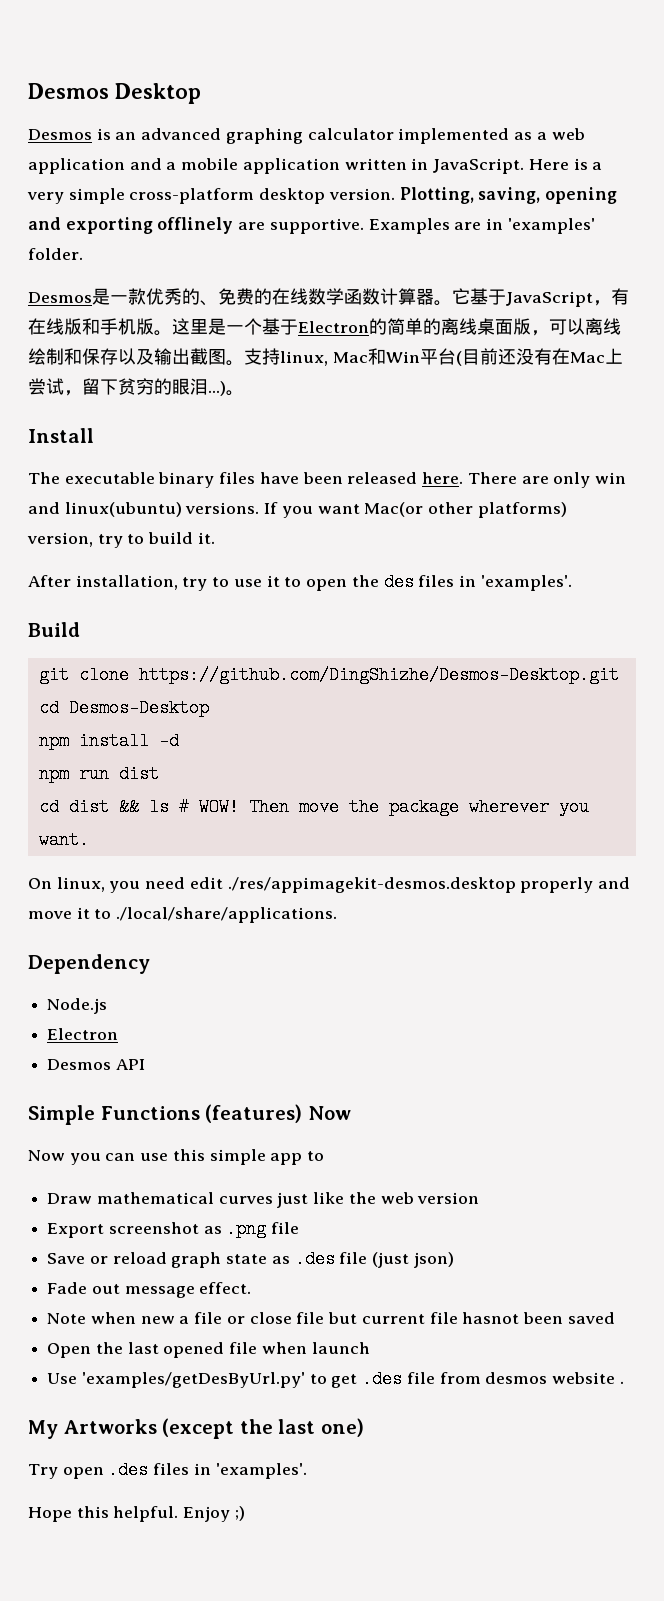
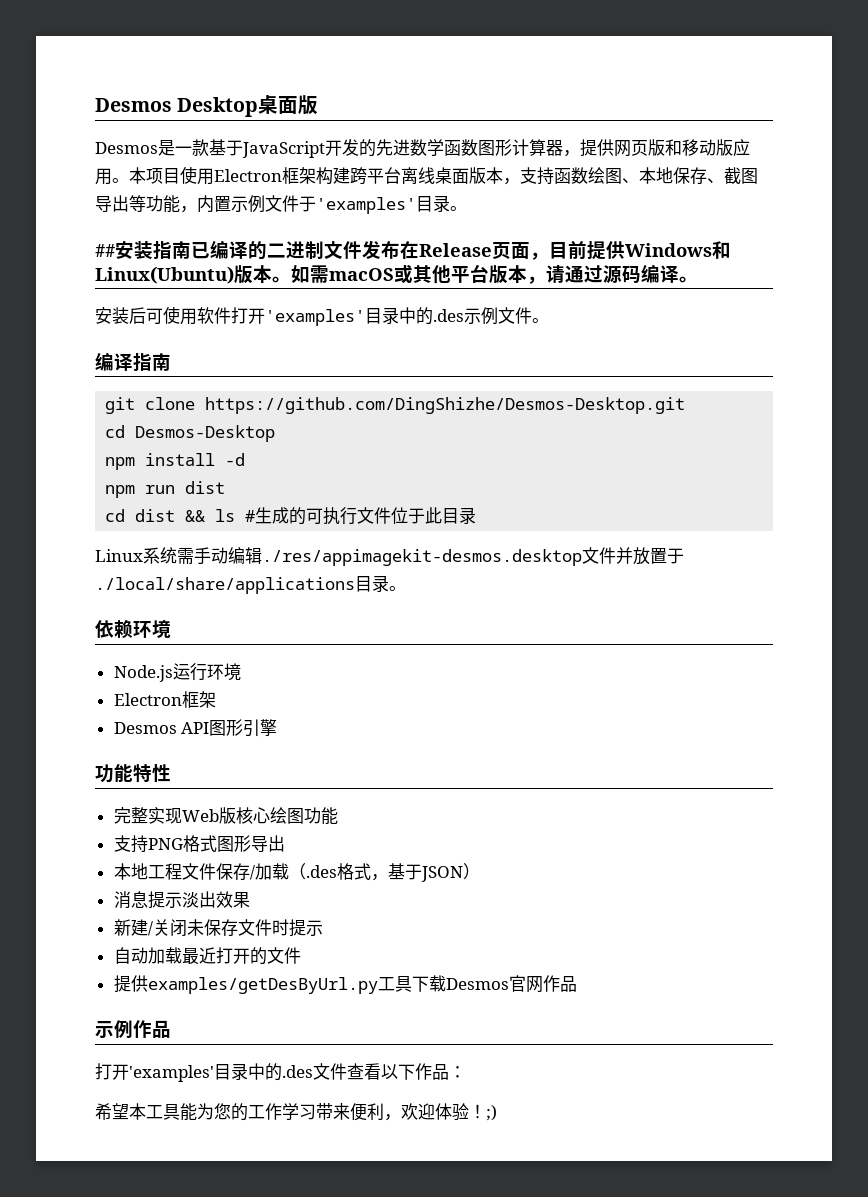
[28,128,585,144] [28,158,603,174] [27,187,618,204] [28,217,595,234] [28,248,83,260] [28,288,629,307] [28,318,621,336] [28,348,623,366] [28,378,244,396] [28,428,94,443] [28,472,626,488] [28,502,567,518] [27,532,215,548] [28,573,572,591] [28,622,80,637] // Desmos is an advanced graphing calculator implemented as a web application and a mobile application written in JavaScript. Here is a very simple cross-platform desktop version. Plotting, saving, opening and exporting offlinely are supportive. Examples are in 'examples' folder. // Desmos是一款优秀的、免费的在线数学函数计算器。它基于JavaScript，有在线版和手机版。这里是一个基于Electron的简单的离线桌面版，可以离线绘制和保存以及输出截图。支持linux, Mac和Win平台(目前还没有在Mac上尝试，留下贫穷的眼泪...)。 // Install // The executable binary files have been released here. There are only win and linux(ubuntu) versions. If you want Mac(or other platforms) version, try to build it. // After installation, try to use it to open the des files in 'examples'. // Build -> [258,95,319,115] [95,139,750,158] [95,166,758,185] [95,195,467,214] [95,240,731,260] [95,264,698,284] [95,306,549,326] [95,352,171,371] 桌面版 // Desmos是一款基于JavaScript开发的先进数学函数图形计算器，提供网页版和移动版应用。本项目使用Electron框架构建跨平台离线桌面版本，支持函数绘图、本地保存、截图导出等功能，内置示例文件于'examples'目录。 // ##安装指南已编译的二进制文件发布在Release页面，目前提供Windows和Linux(Ubuntu)版本。如需macOS或其他平台版本，请通过源码编译。 // 安装后可使用软件打开'examples'目录中的.des示例文件。 // 编译指南
[198,798,589,816] [38,831,89,849] [28,877,631,893] [28,907,338,923] [28,954,150,974] WOW! Then move the package wherever you want. // On linux, you need edit ./res/appimagekit-desmos.desktop properly and move it to ./local/share/applications. // Dependency -> [255,507,477,525] [95,547,684,566] [95,575,406,594] [95,620,171,639] 生成的可执行文件位于此目录 // Linux系统需手动编辑./res/appimagekit-desmos.desktop文件并放置于./local/share/applications目录。 // 依赖环境
[47,1028,119,1040] // Electron -> [172,663,241,681] [113,691,216,708] 运行环境 // Electron框架
[28,1104,351,1125] [28,1149,325,1165] [47,1192,480,1208] [47,1220,300,1238] [47,1250,454,1268] [47,1282,252,1298] [47,1312,615,1324] [47,1342,370,1358] [47,1370,624,1388] [28,1418,364,1439] [28,1461,307,1479] [28,1506,231,1522] // Simple Functions (features) Now // Now you can use this simple app to // Draw mathematical curves just like the web version // Export screenshot as .png file // Save or reload graph state as .des file (just json) // Fade out message effect. // Note when new a file or close file but current file hasnot been saved // Open the last opened file when launch // Use 'examples/getDesByUrl.py' to get .des file from desmos website . // My Artworks (except the last one) // Try open .des files in 'examples'. // Hope this helpful. Enjoy -> [209,719,278,737] [95,764,171,783] [113,807,338,825] [113,835,285,853] [113,863,480,882] [113,891,250,909] [113,919,323,937] [113,947,301,965] [113,975,577,994] [95,1020,171,1038] [95,1063,466,1082] [95,1103,486,1121] 图形引擎 // 功能特性 // 完整实现Web版核心绘图功能 // 支持PNG格式图形导出 // 本地工程文件保存/加载（.des格式，基于JSON） // 消息提示淡出效果 // 新建/关闭未保存文件时提示 // 自动加载最近打开的文件 // 提供examples/getDesByUrl.py工具下载Desmos官网作品 // 示例作品 // 打开'examples'目录中的.des文件查看以下作品： // 希望本工具能为您的工作学习带来便利，欢迎体验！

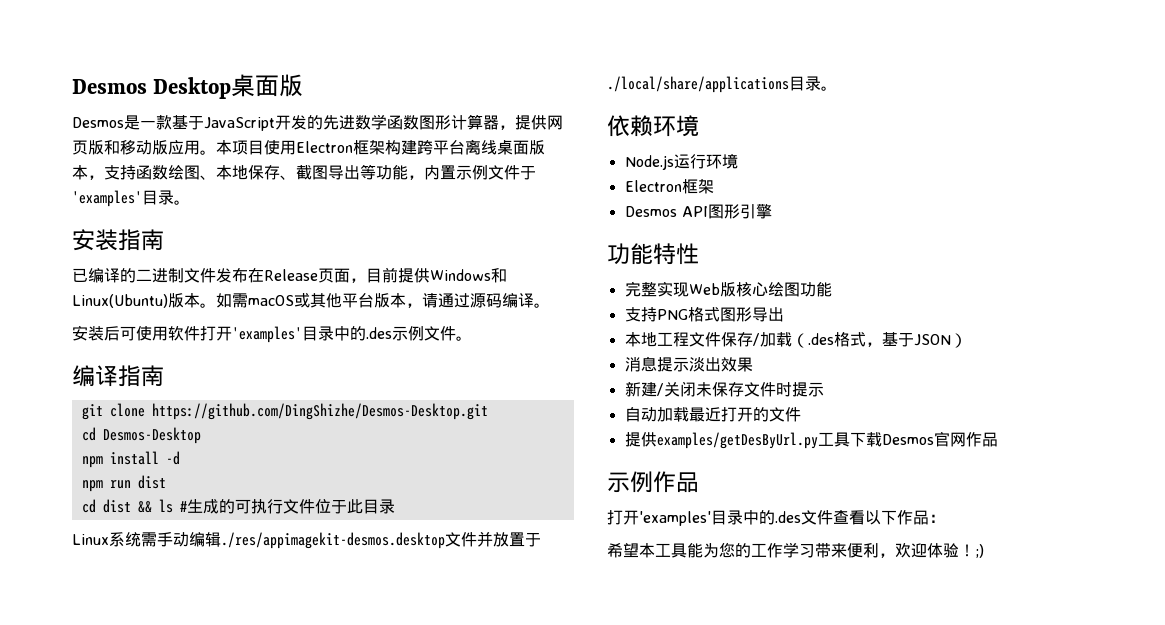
[95,244,115,257] ## -> (190, 202) none
(191, 250) none -> (164, 240) //

